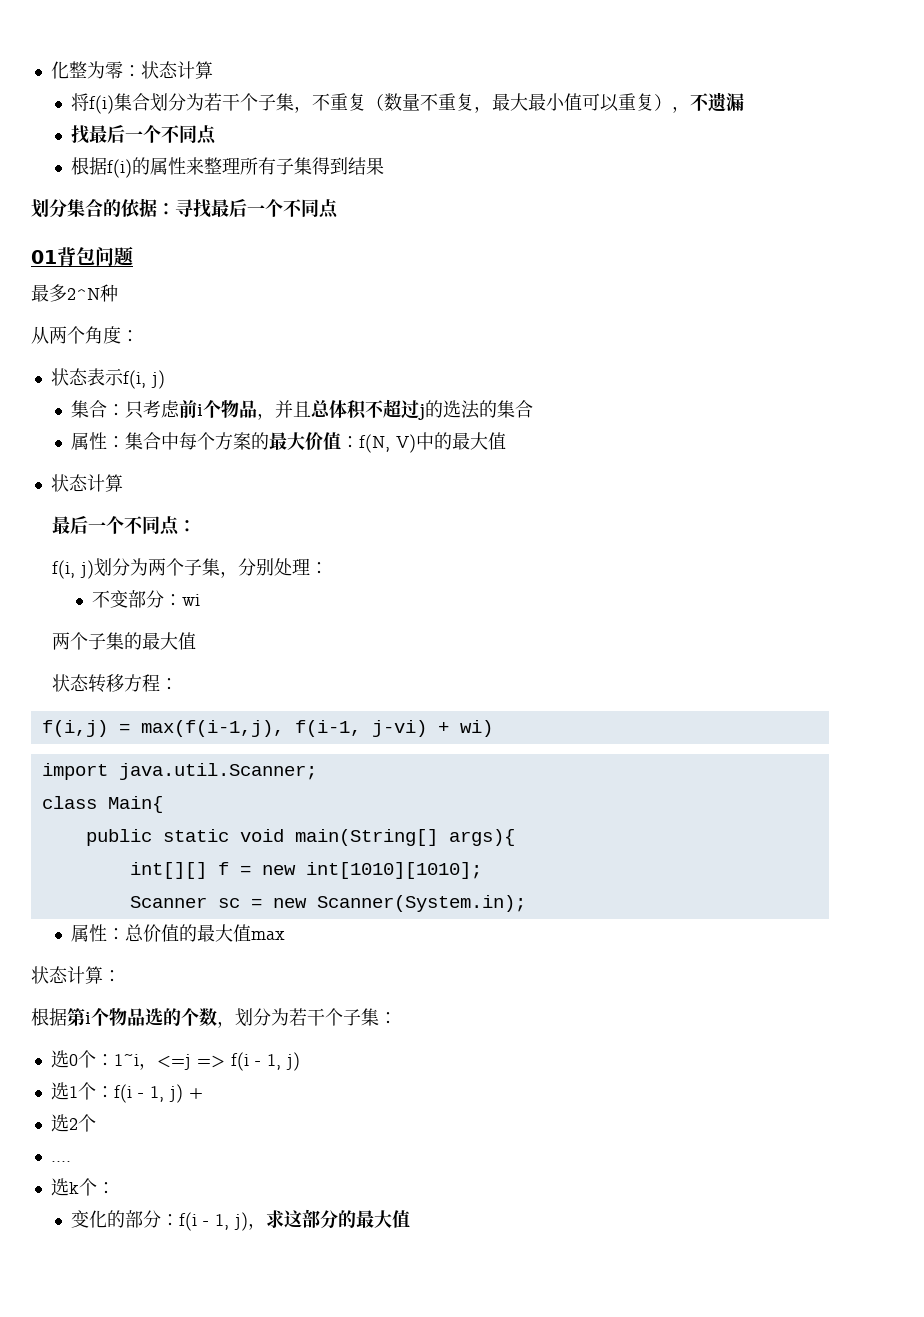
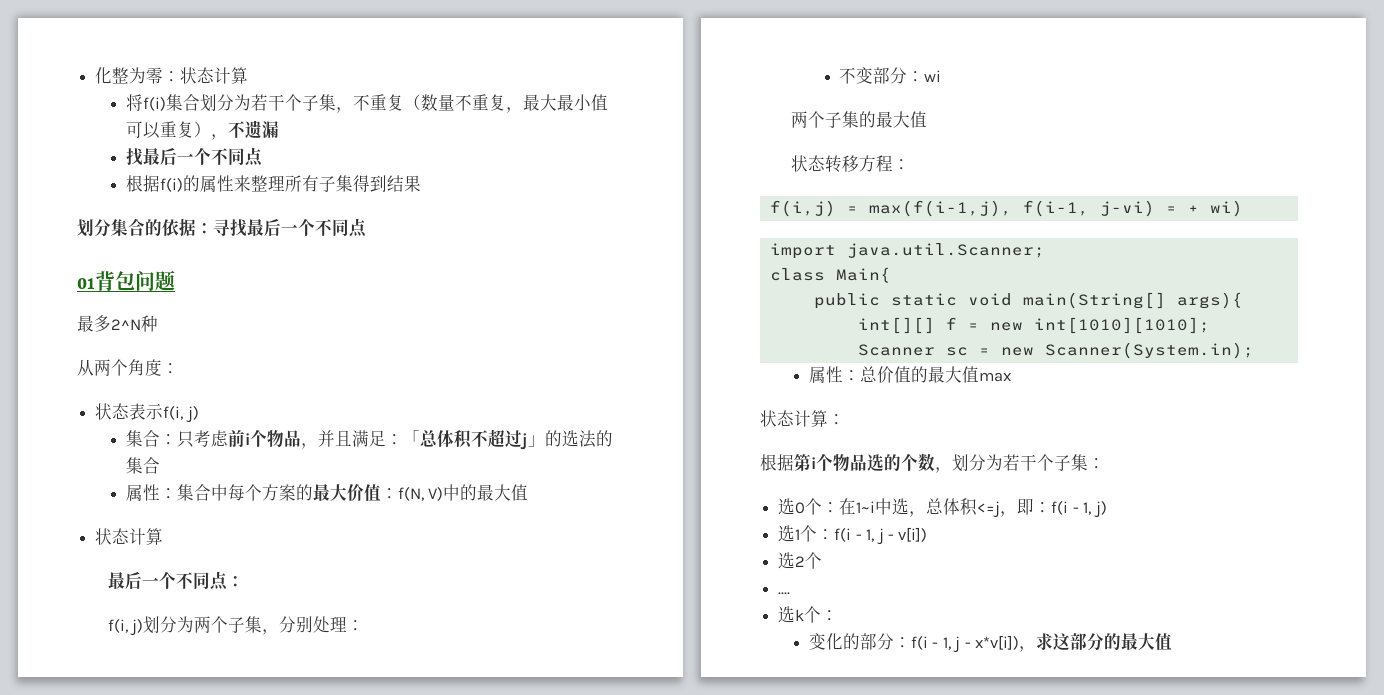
(312, 409) none -> [351,430,420,447] 满足：「
(426, 412) none -> [527,435,545,447] 」
(427, 728) none -> [1165,206,1177,213] =
[113,1053,225,1070] 1~i，<=j => -> [839,498,1052,518] 在1~i中选，总体积<=j，即：
[168,1084,203,1103] j) + -> [876,527,928,545] j - v[i])
[234,1212,249,1231] j) -> [953,635,1020,653] j - x*v[i])

